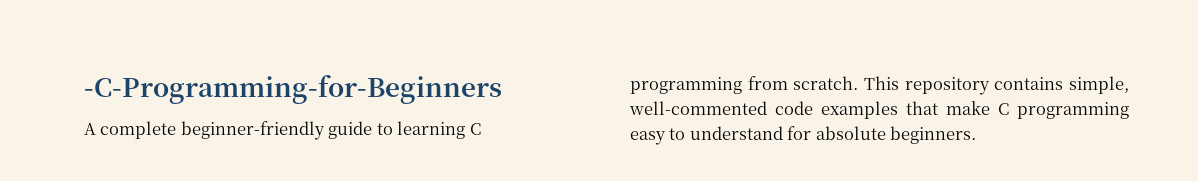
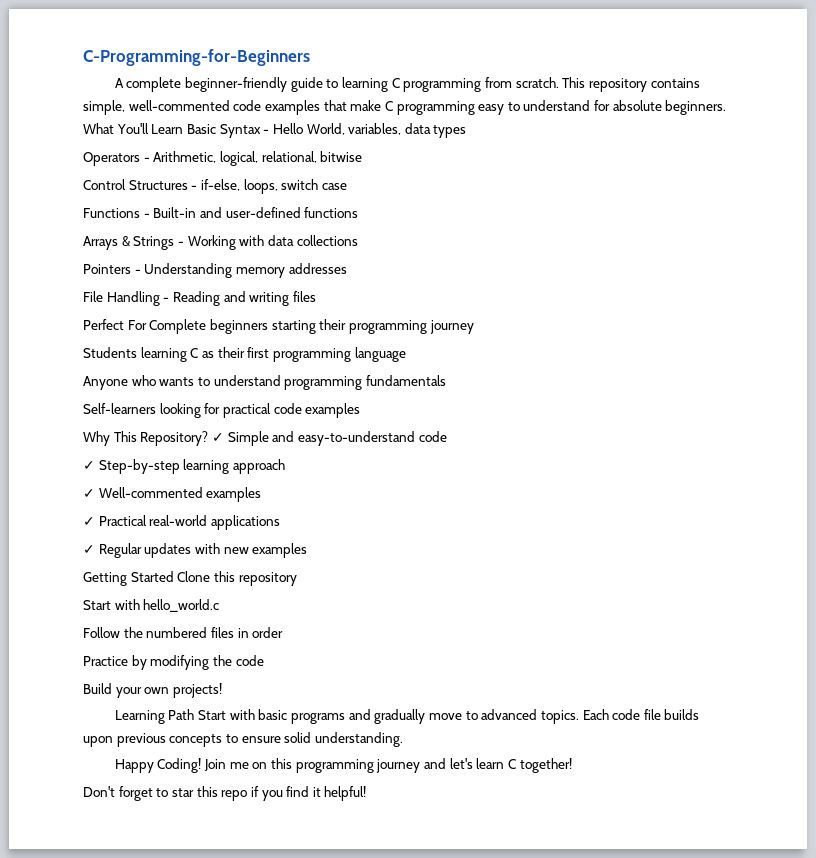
[84,75,502,104] -C-Programming-for-Beginners -> [83,49,310,66] C-Programming-for-Beginners
(977, 135) none -> [83,123,467,138] [83,151,363,166] [83,179,347,194] [83,207,359,218] [83,235,358,250] [83,263,347,278] [83,291,316,306] [83,319,474,334] [83,347,406,362] [83,375,446,390] [83,403,361,418] [83,431,447,446] [83,459,285,474] [83,487,262,502] [83,515,280,530] [83,543,308,558] [83,571,297,586] [83,599,220,612] [83,627,284,638] [83,655,264,670] [83,683,222,698] [114,709,700,724] [83,732,403,747] [114,758,572,773] [83,786,367,801] What You'll Learn Basic Syntax - Hello World, variables, data types // Operators - Arithmetic, logical, relational, bitwise // Control Structures - if-else, loops, switch case // Functions - Built-in and user-defined functions // Arrays & Strings - Working with data collections // Pointers - Understanding memory addresses // File Handling - Reading and writing files // Perfect For Complete beginners starting their programming journey // Students learning C as their first programming language // Anyone who wants to understand programming fundamentals // Self-learners looking for practical code examples // Why This Repository? ✓ Simple and easy-to-understand code // ✓ Step-by-step learning approach // ✓ Well-commented examples // ✓ Practical real-world applications // ✓ Regular updates with new examples // Getting Started Clone this repository // Start with hello_world.c // Follow the numbered files in order // Practice by modifying the code // Build your own projects! // Learning Path Start with basic programs and gradually move to advanced topics. Each code file builds upon previous concepts to ensure solid understanding. // Happy Coding! Join me on this programming journey and let's learn C together! // Don't forget to star this repo if you find it helpful!

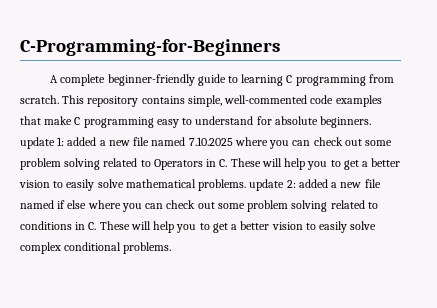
[83,123,467,138] [83,151,363,166] [83,179,347,194] [83,207,359,218] [83,235,358,250] [83,263,347,278] [83,291,316,306] [83,319,474,334] [83,347,406,362] [83,375,446,390] [83,403,361,418] [83,431,447,446] [83,459,285,474] [83,487,262,502] [83,515,280,530] [83,543,308,558] [83,571,297,586] [83,599,220,612] [83,627,284,638] [83,655,264,670] [83,683,222,698] [114,709,700,724] [83,732,403,747] [114,758,572,773] [83,786,367,801] What You'll Learn Basic Syntax - Hello World, variables, data types // Operators - Arithmetic, logical, relational, bitwise // Control Structures - if-else, loops, switch case // Functions - Built-in and user-defined functions // Arrays & Strings - Working with data collections // Pointers - Understanding memory addresses // File Handling - Reading and writing files // Perfect For Complete beginners starting their programming journey // Students learning C as their first programming language // Anyone who wants to understand programming fundamentals // Self-learners looking for practical code examples // Why This Repository? ✓ Simple and easy-to-understand code // ✓ Step-by-step learning approach // ✓ Well-commented examples // ✓ Practical real-world applications // ✓ Regular updates with new examples // Getting Started Clone this repository // Start with hello_world.c // Follow the numbered files in order // Practice by modifying the code // Build your own projects! // Learning Path Start with basic programs and gradually move to advanced topics. Each code file builds upon previous concepts to ensure solid understanding. // Happy Coding! Join me on this programming journey and let's learn C together! // Don't forget to star this repo if you find it helpful! -> [20,137,393,149] [20,158,401,170] [19,179,381,191] [20,200,378,212] [20,221,377,233] [20,242,172,254] update 1: added a new file named 7.10.2025 where you can check out some problem solving related to Operators in C. These will help you to get a better vision to easily solve mathematical problems. update 2: added a new file named if else where you can check out some problem solving related to conditions in C. These will help you to get a better vision to easily solve complex conditional problems.

